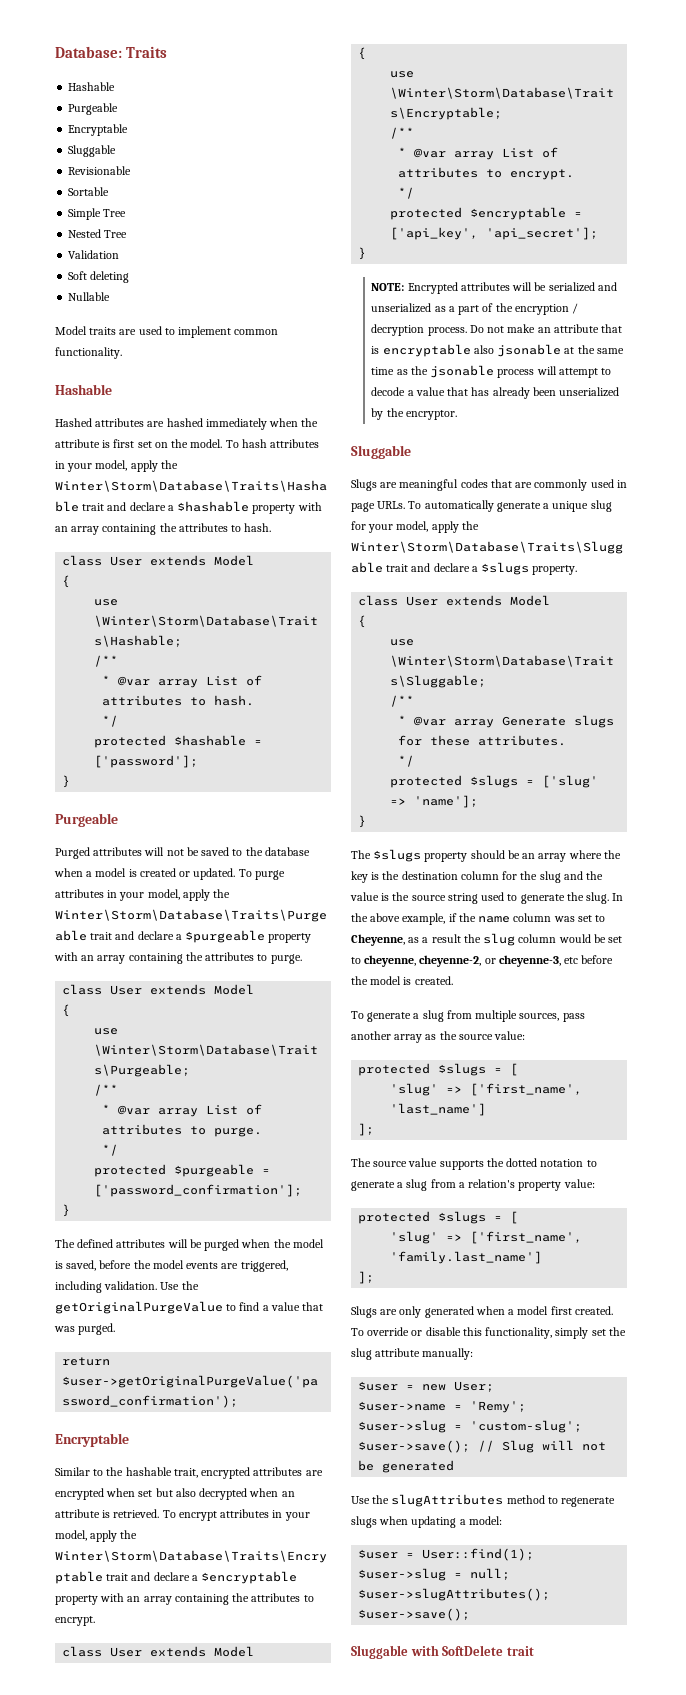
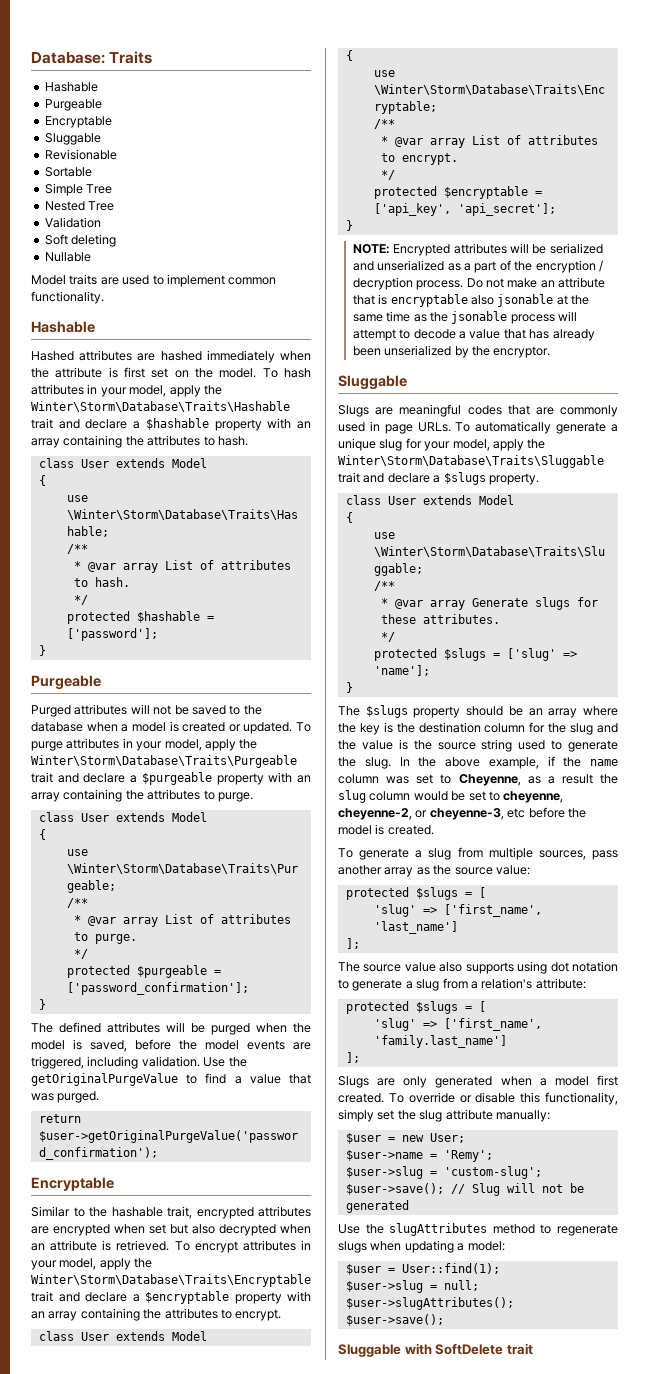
[439,1158,538,1170] supports the dotted -> [439,961,569,974] also supports using dot
[518,1179,595,1191] property value: -> [535,978,586,989] attribute:

